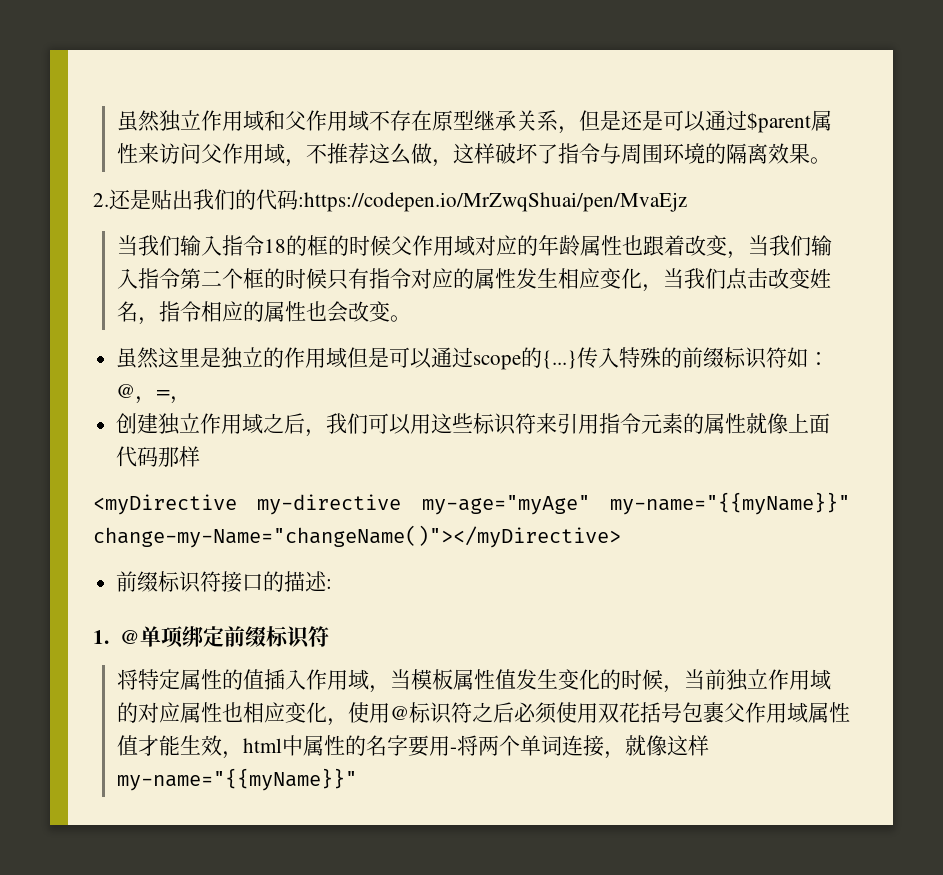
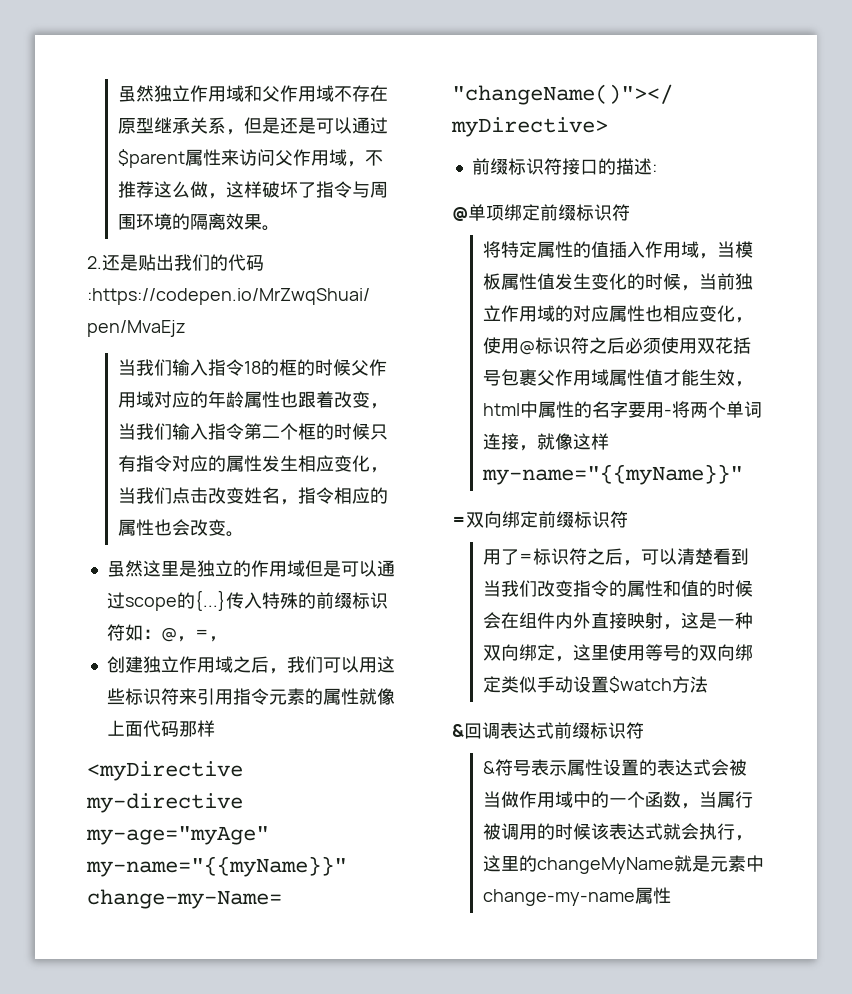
[93,630,109,644] 1. -> (657, 168) none
(357, 779) none -> [452,511,628,528] [483,548,750,566] [483,580,754,597] [483,612,754,630] [483,644,754,662] [483,676,709,693] [452,722,644,739] [483,759,748,776] [483,791,754,809] [483,823,754,841] [483,855,765,874] [483,887,672,906] // =双向绑定前缀标识符 // 用了=标识符之后，可以清楚看到当我们改变指令的属性和值的时候会在组件内外直接映射，这是一种双向绑定，这里使用等号的双向绑定类似手动设置$watch方法 // &回调表达式前缀标识符 // &符号表示属性设置的表达式会被当做作用域中的一个函数，当属行被调用的时候该表达式就会执行，这里的changeMyName就是元素中change-my-name属性

